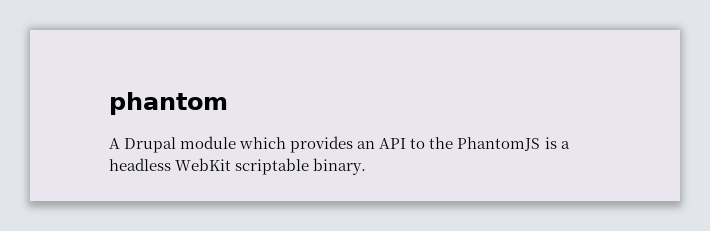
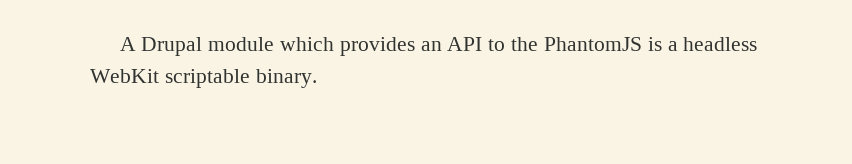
[109,92,228,115] phantom // -> (119, 44) none

